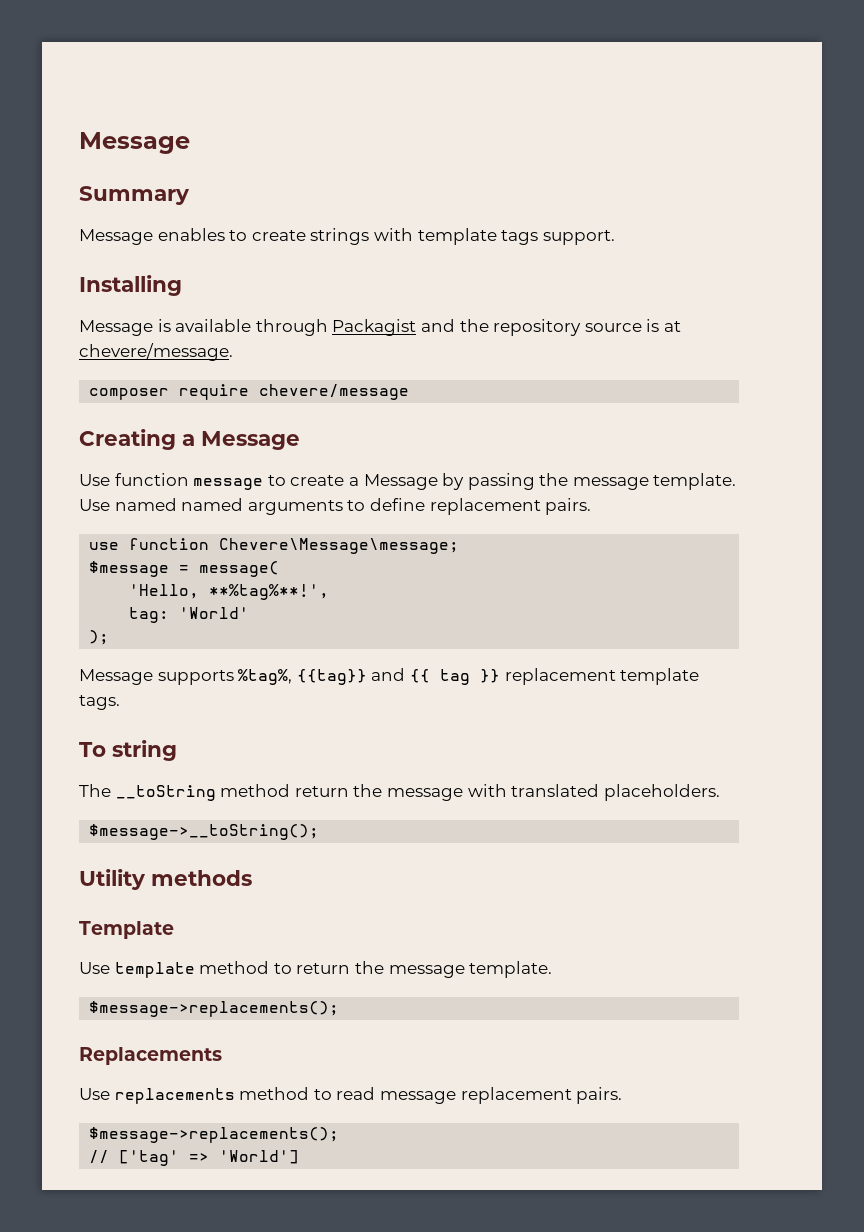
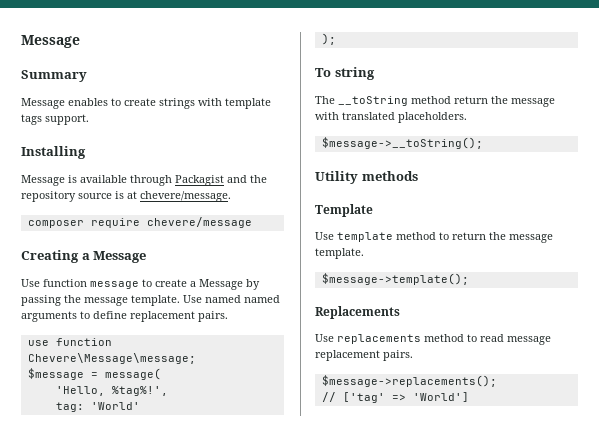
[209,584,330,600] **%tag%**!', -> [111,386,168,396] %tag%!',
[79,668,700,685] [79,695,120,710] // Message supports %tag%, {{tag}} and {{ tag }} replacement template tags. -> (336, 39) none
[89,1001,340,1017] $message->replacements(); -> [321,273,469,285] $message->template();

